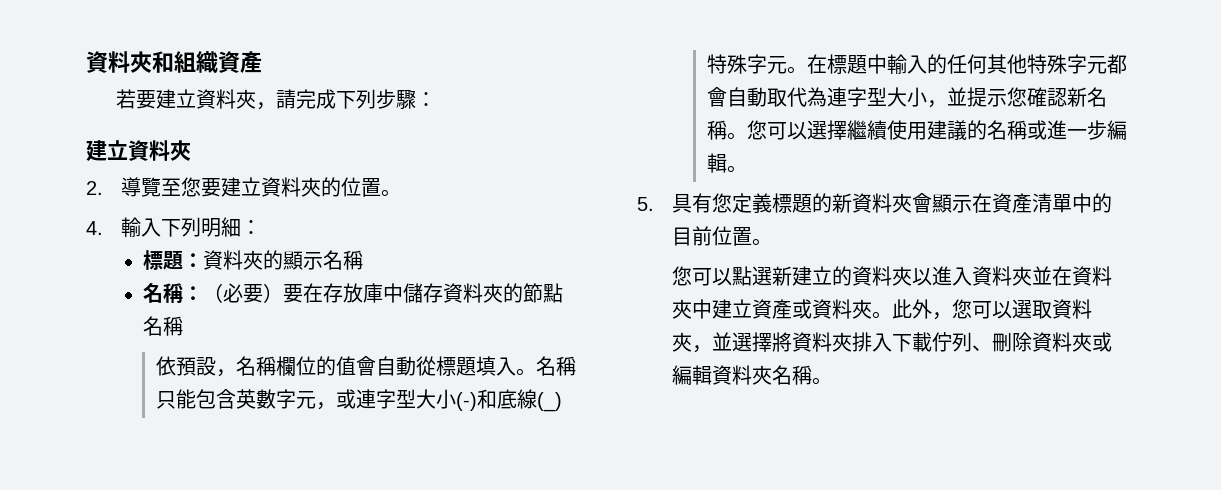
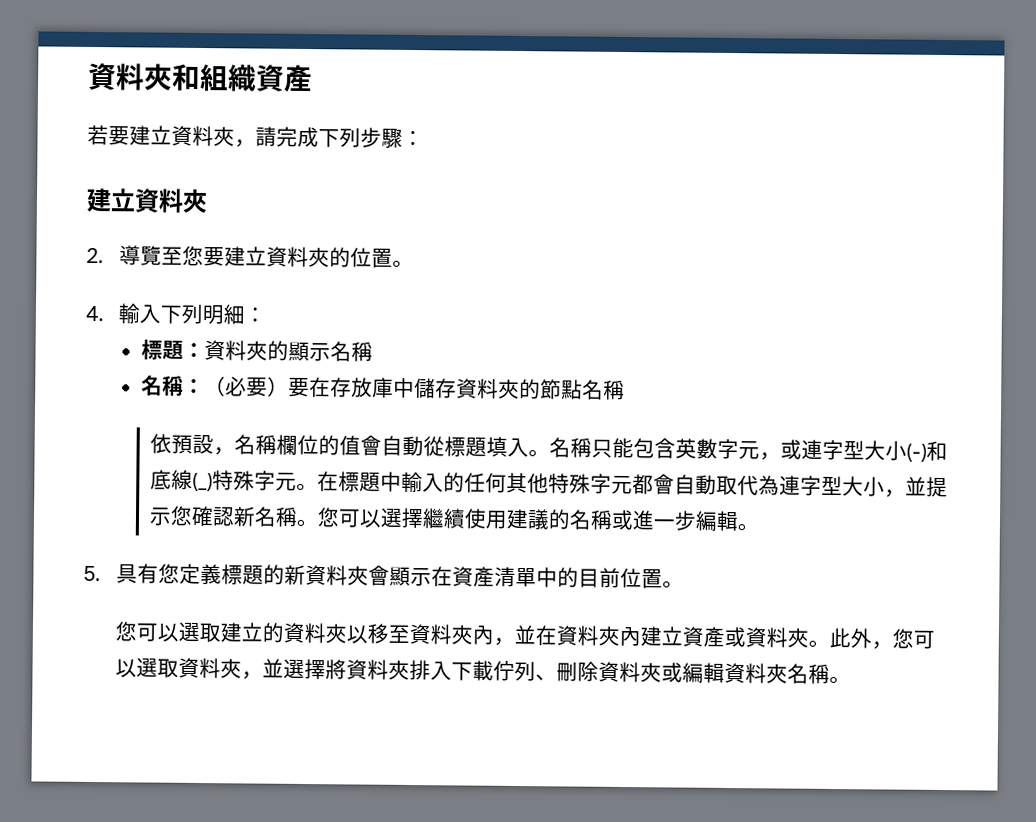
[731,266,792,286] 點選新 -> [178,621,222,643] 選取
[931,266,1032,286] 進入資料夾 -> [367,623,516,646] 移至資料夾內，
[691,299,712,319] 中 -> [619,626,642,647] 內

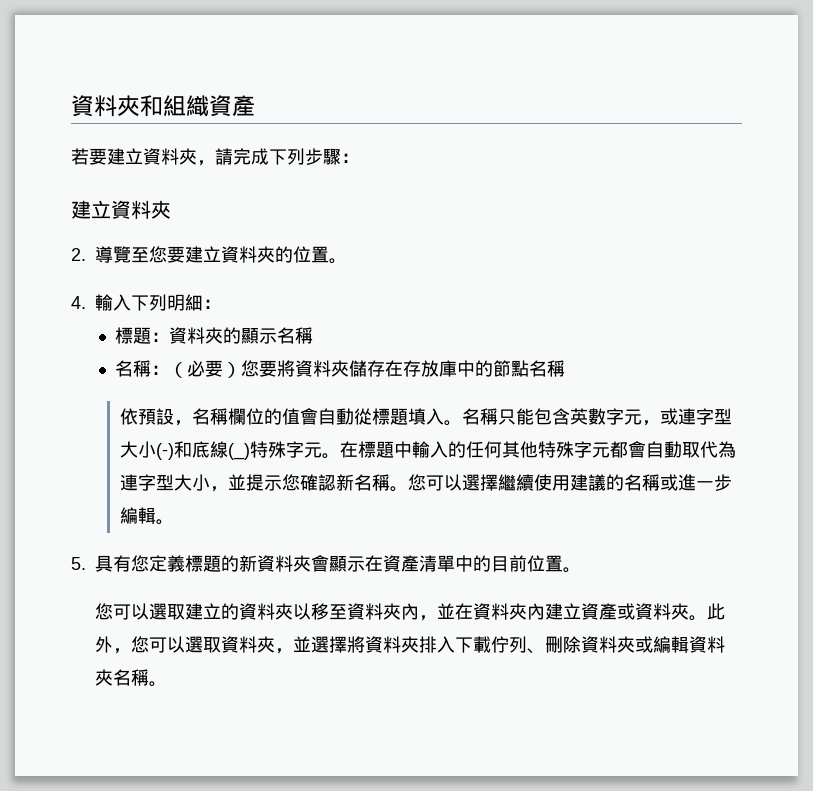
[287,377,520,400] 要在存放庫中儲存資料夾 -> [241,360,476,377] 您要將資料夾儲存在存放庫中

